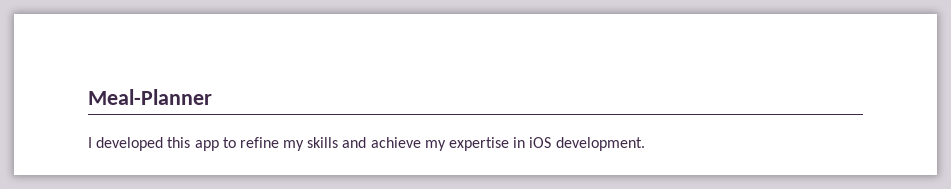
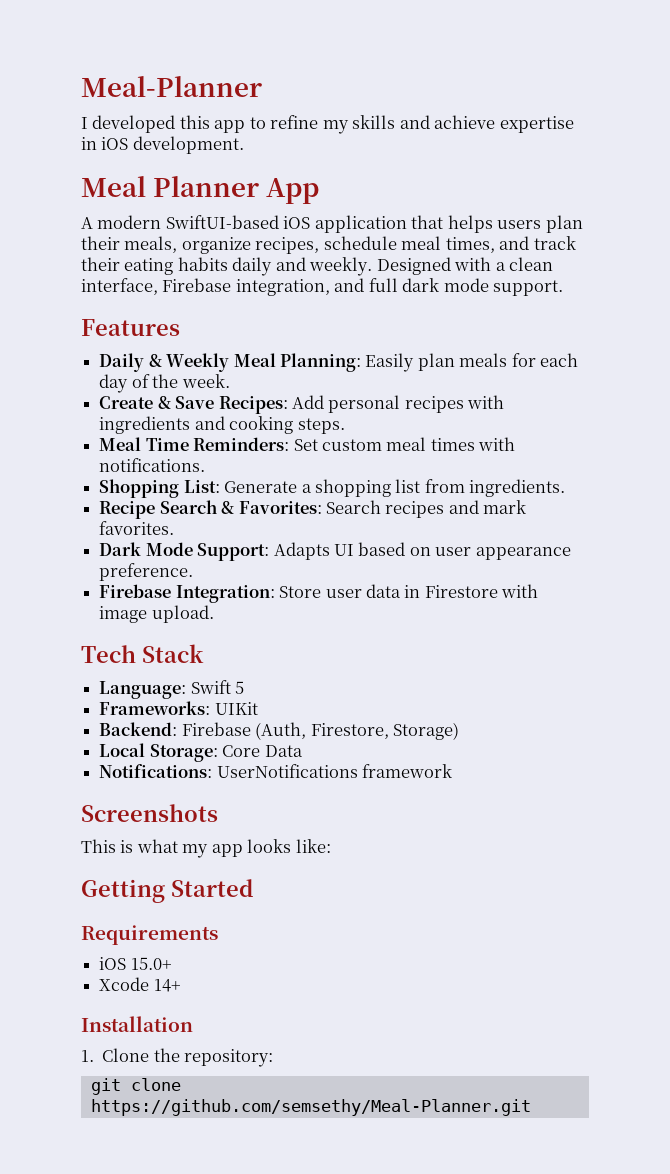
[424,140,446,151] my -> (496, 122) none
(645, 144) none -> [81,176,320,204] [81,215,583,233] [81,236,576,254] [81,257,554,276] [81,278,564,296] [81,319,180,336] [99,353,579,372] [99,374,230,393] [99,395,505,414] [99,416,345,434] [99,437,516,451] [99,458,206,472] [99,479,566,498] [99,500,527,519] [99,521,175,535] [99,542,571,561] [99,563,194,581] [99,584,539,603] [99,605,214,623] [81,644,204,663] [99,680,245,699] [99,701,258,715] [99,722,459,740] [99,743,303,762] [99,764,453,778] [81,804,218,822] [81,839,331,858] [81,879,253,903] [81,925,218,945] [99,957,172,970] [99,977,181,992] [81,1016,193,1032] [81,1048,274,1067] [90,1078,181,1095] [90,1099,531,1116] // Meal Planner App // A modern SwiftUI-based iOS application that helps users plan their meals, organize recipes, schedule meal times, and track their eating habits daily and weekly. Designed with a clean interface, Firebase integration, and full dark mode support. // Features // Daily & Weekly Meal Planning: Easily plan meals for each day of the week. // Create & Save Recipes: Add personal recipes with ingredients and cooking steps. // Meal Time Reminders: Set custom meal times with notifications. // Shopping List: Generate a shopping list from ingredients. // Recipe Search & Favorites: Search recipes and mark favorites. // Dark Mode Support: Adapts UI based on user appearance preference. // Firebase Integration: Store user data in Firestore with image upload. // Tech Stack // Language: Swift 5 // Frameworks: UIKit // Backend: Firebase (Auth, Firestore, Storage) // Local Storage: Core Data // Notifications: UserNotifications framework // Screenshots // This is what my app looks like: // Getting Started // Requirements // iOS 15.0+ // Xcode 14+ // Installation // 1. Clone the repository: // git clone https://github.com/semsethy/Meal-Planner.git

